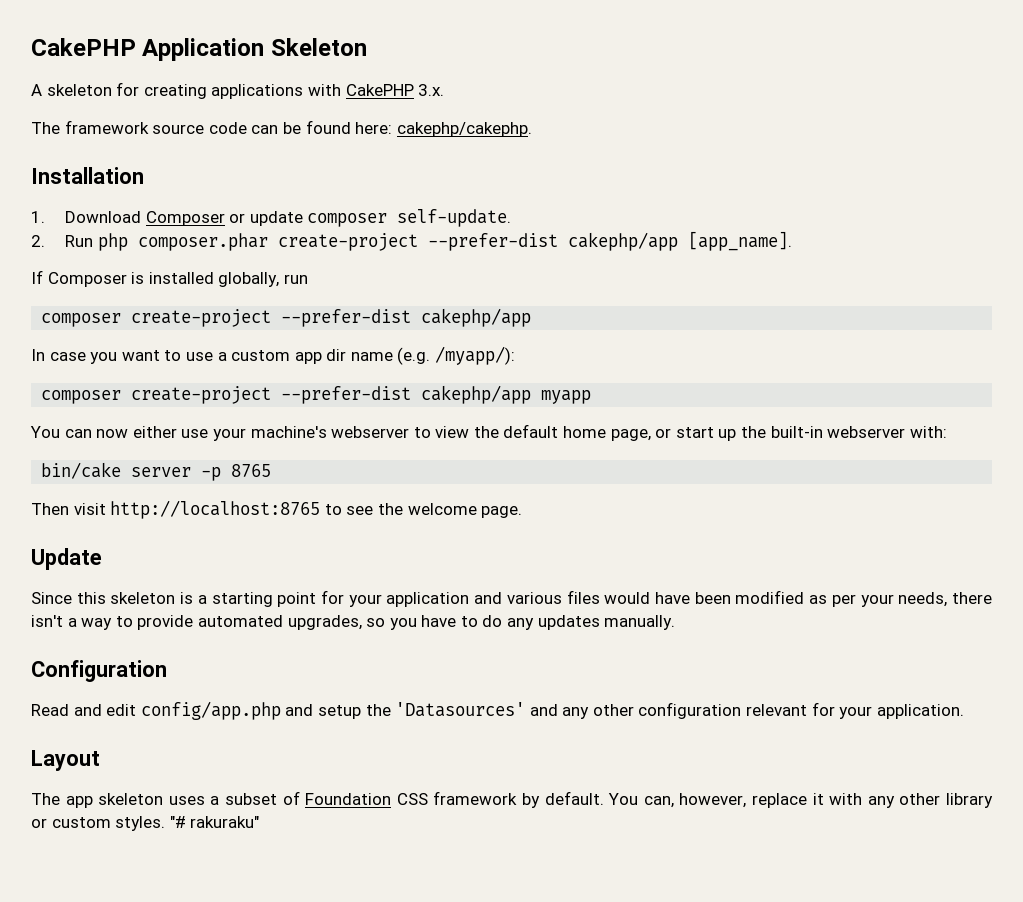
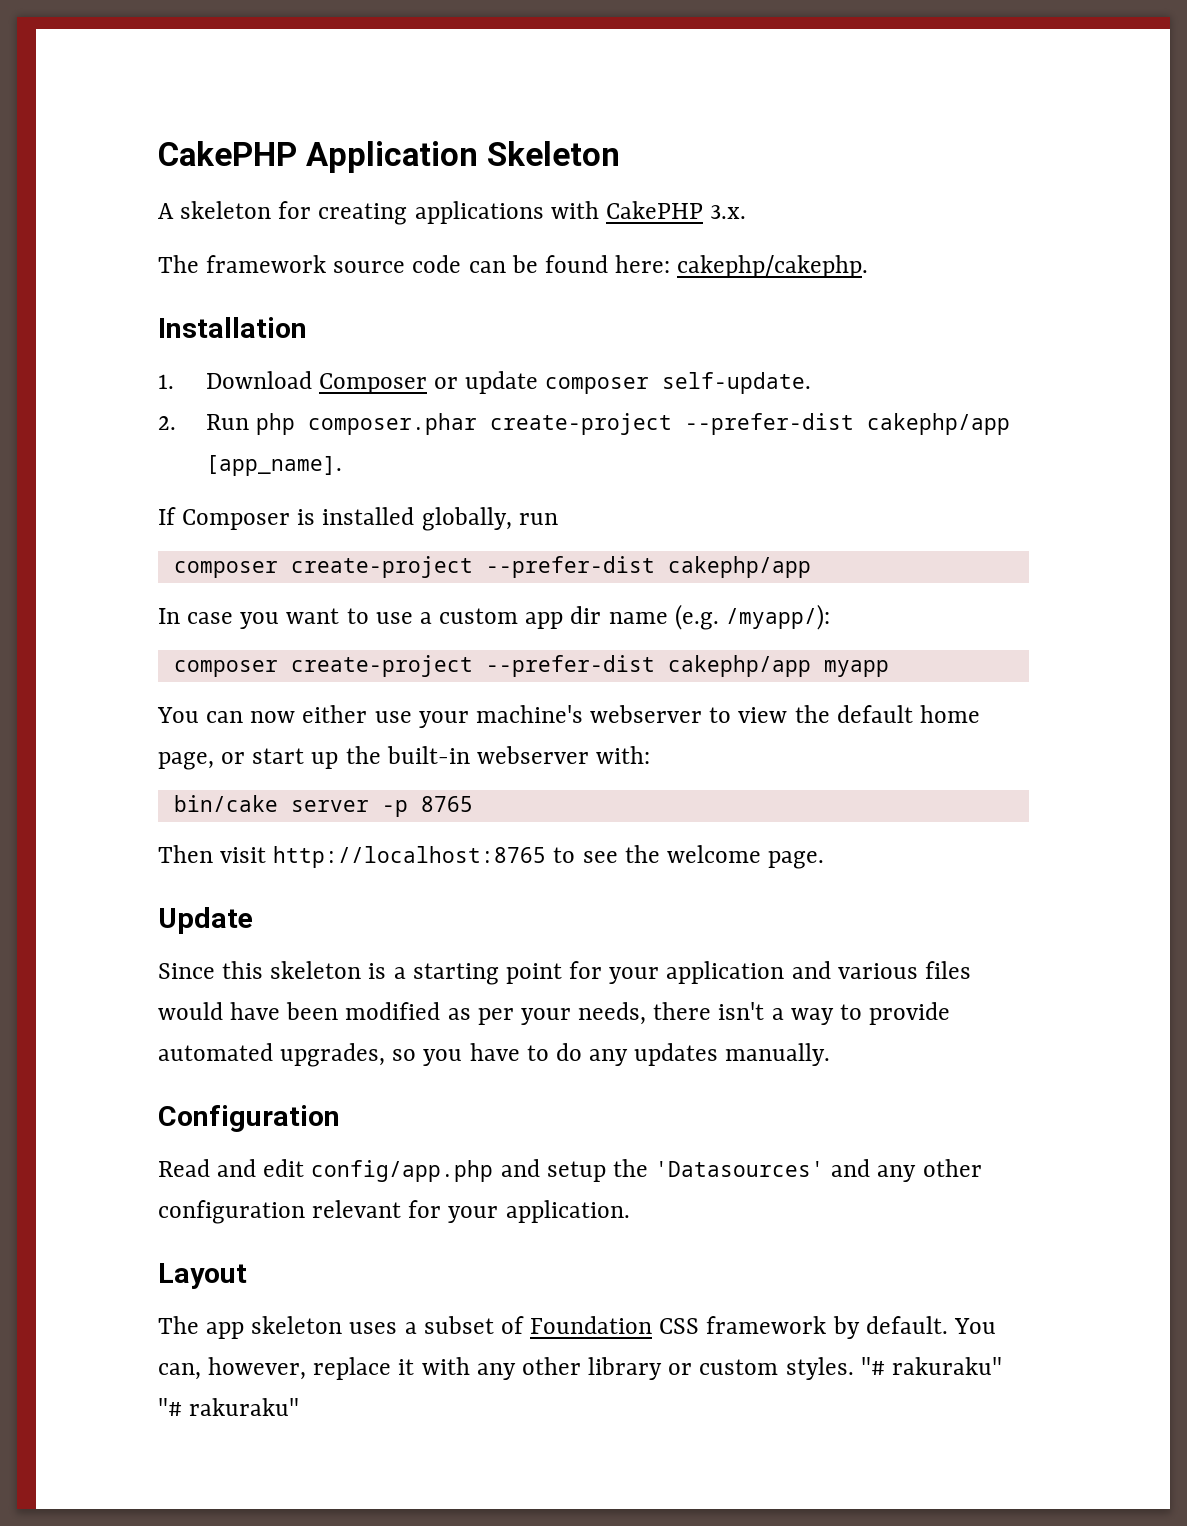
(260, 822) none -> [158,1398,300,1416] "# rakuraku"

